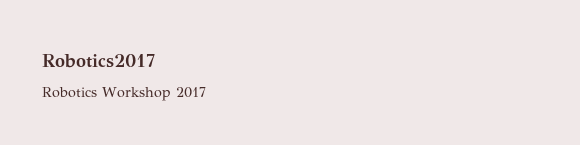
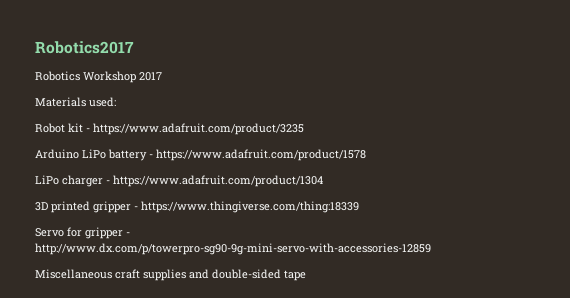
(206, 92) none -> [35,97,116,107] [35,123,304,135] [35,149,366,161] [35,175,323,187] [35,201,359,213] [35,227,130,239] [35,243,431,255] [35,269,306,281] // Materials used: // Robot kit - https://www.adafruit.com/product/3235 // Arduino LiPo battery - https://www.adafruit.com/product/1578 // LiPo charger - https://www.adafruit.com/product/1304 // 3D printed gripper - https://www.thingiverse.com/thing:18339 // Servo for gripper - http://www.dx.com/p/towerpro-sg90-9g-mini-servo-with-accessories-12859 // Miscellaneous craft supplies and double-sided tape

